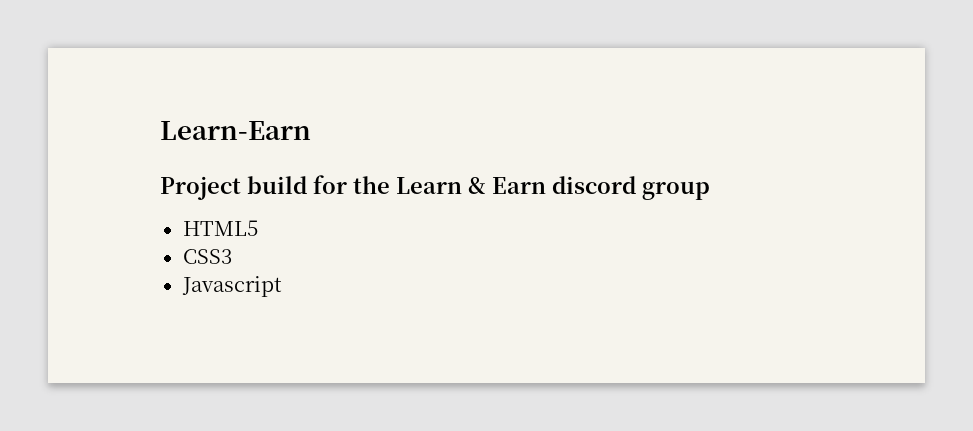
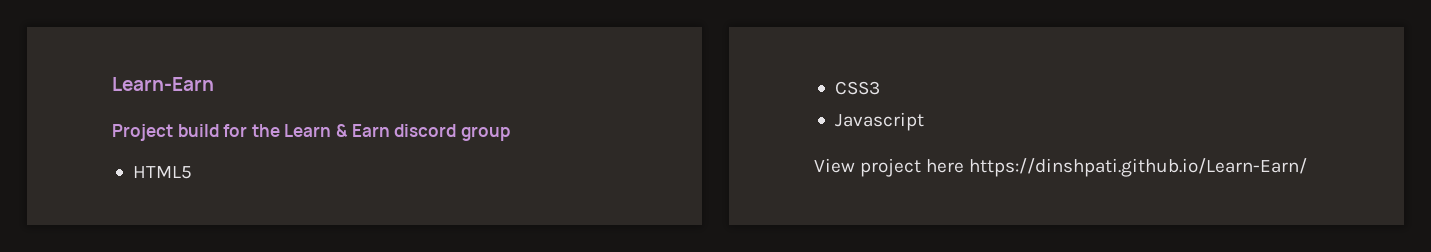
(282, 286) none -> [814,158,1308,177] // View project here https://dinshpati.github.io/Learn-Earn/

